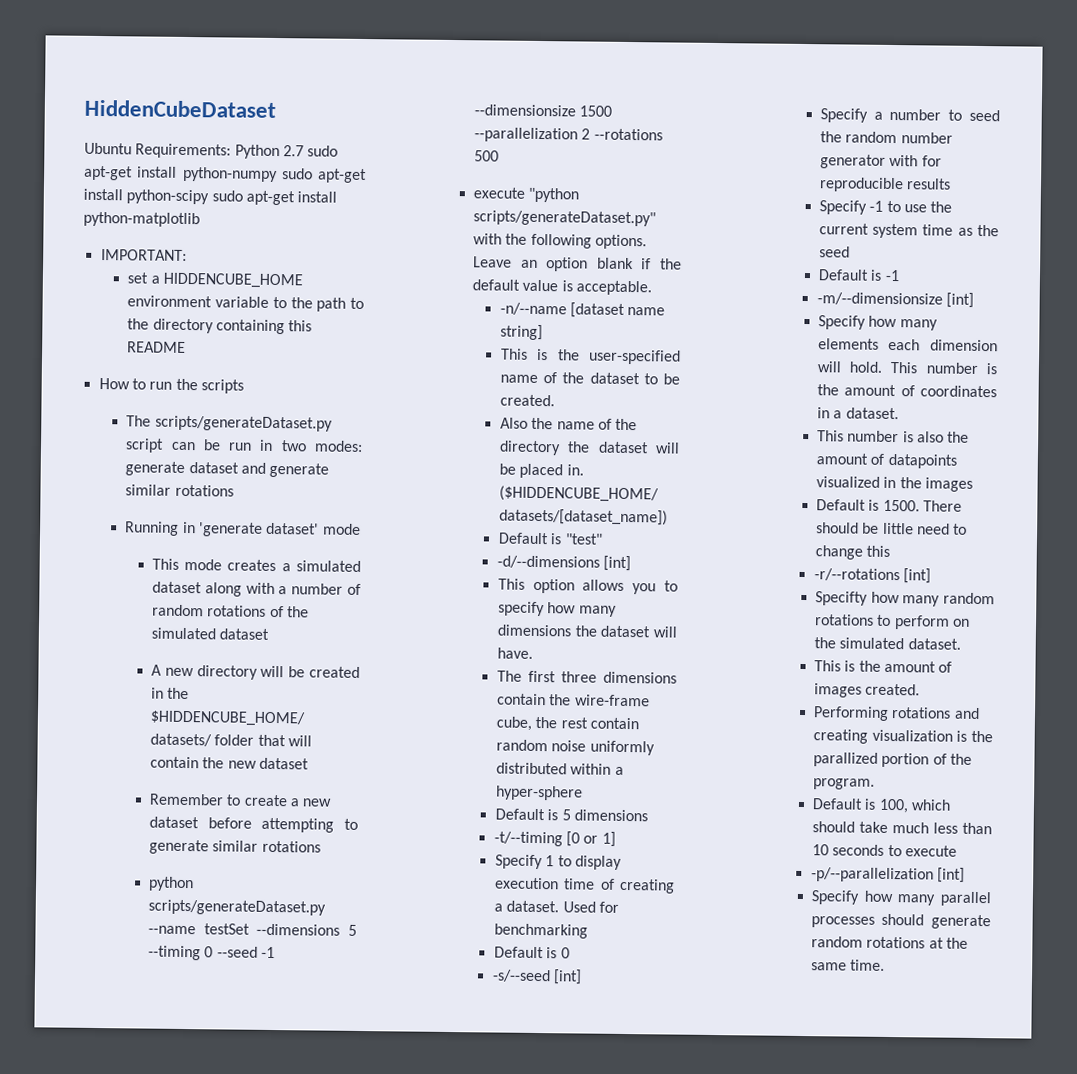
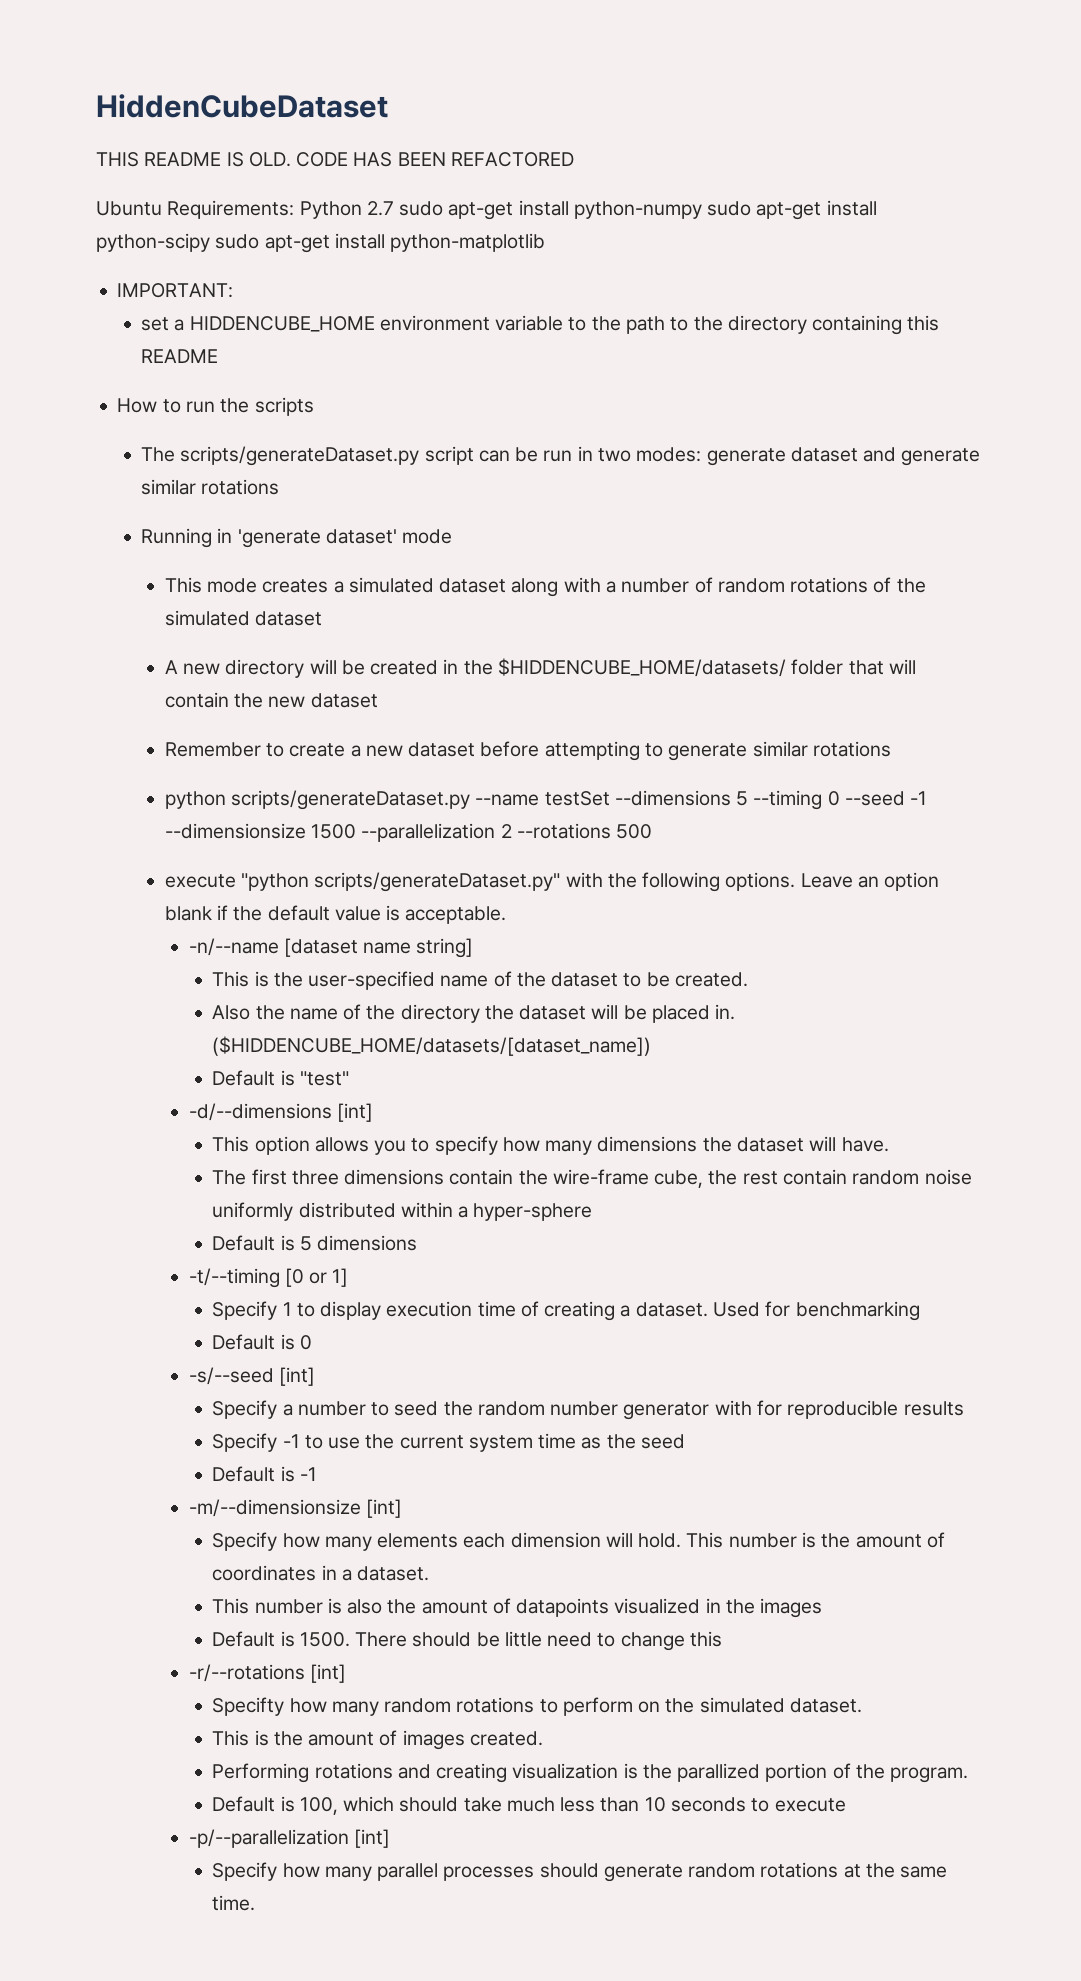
(276, 108) none -> [96,152,574,167] // THIS README IS OLD. CODE HAS BEEN REFACTORED

